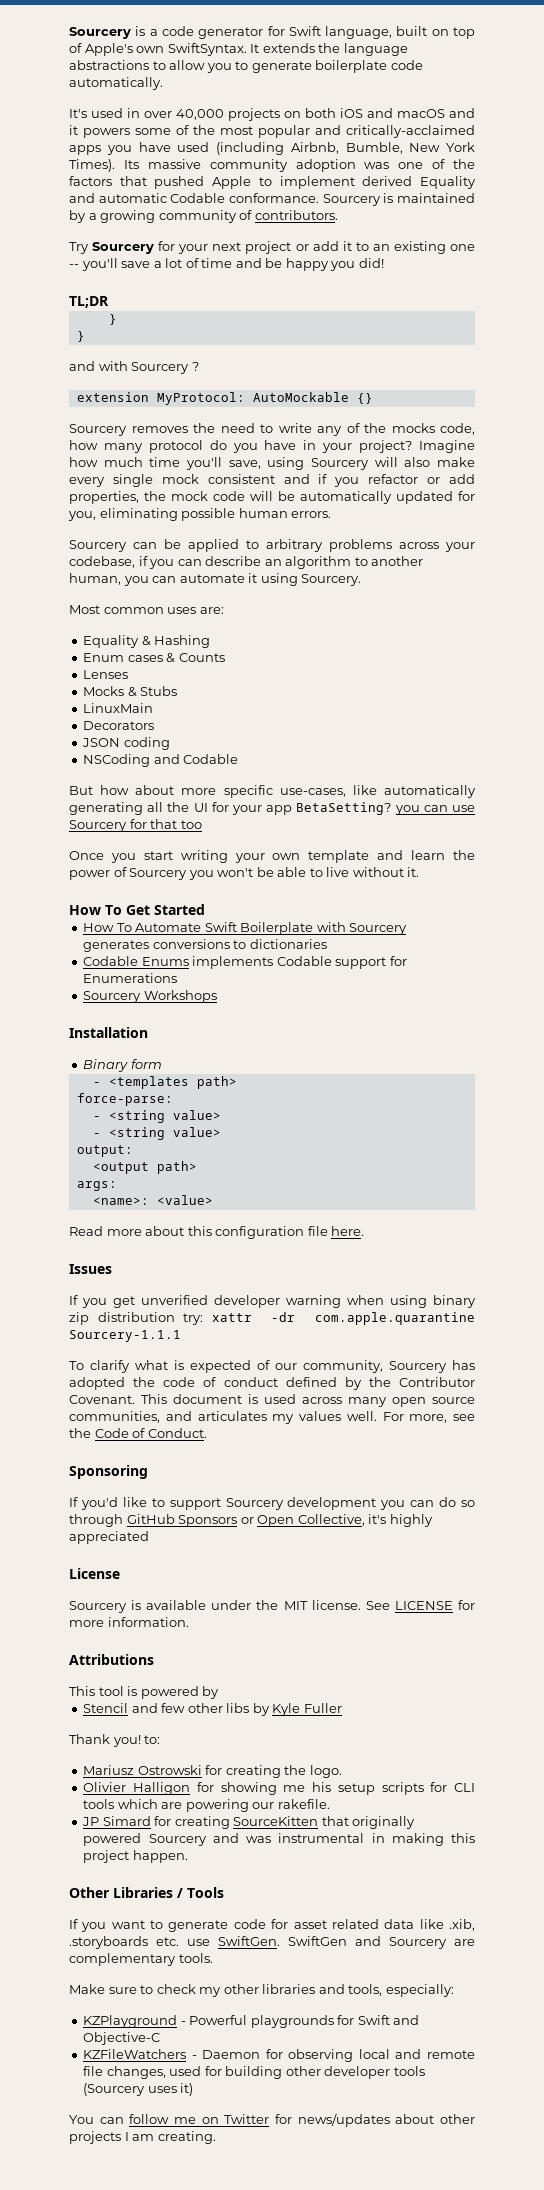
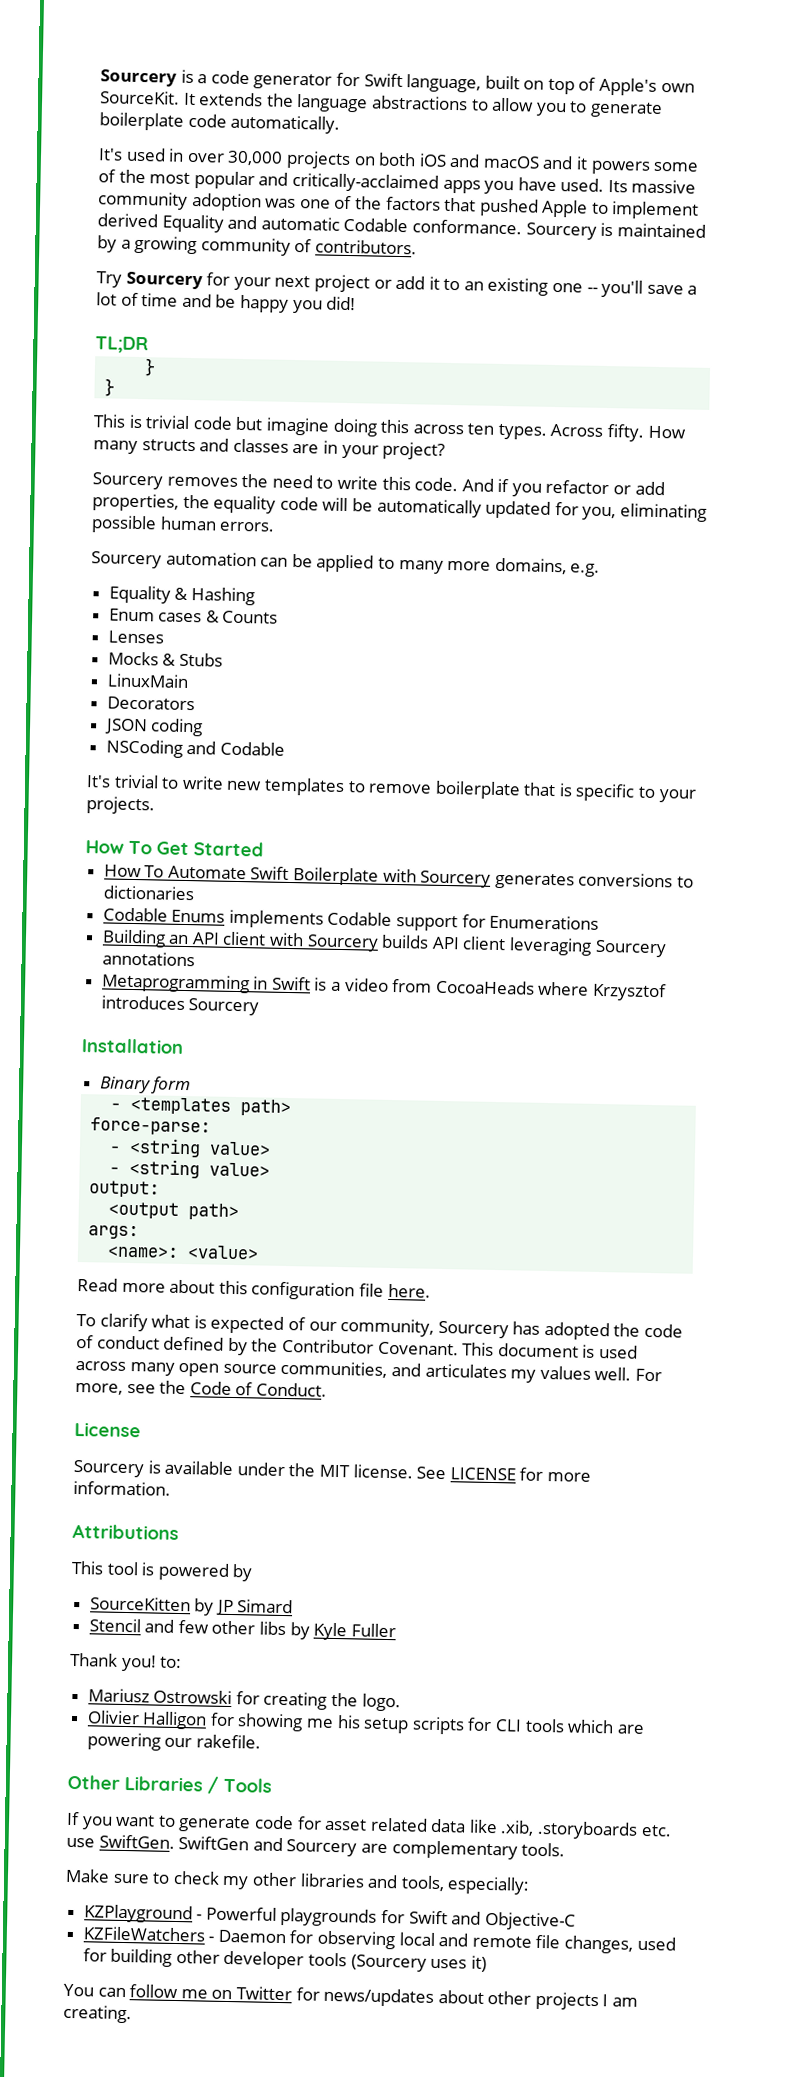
[167,43,247,56] SwiftSyntax. -> [100,90,180,105] SourceKit.
[176,109,224,120] 40,000 -> [227,150,284,166] 30,000
[177,142,475,155] [69,159,115,172] used (including Airbnb, Bumble, New York Times). -> [560,178,605,192] used.
[69,361,199,374] [76,392,373,405] and with Sourcery ? // extension MyProtocol: AutoMockable {} -> [93,414,686,442] [93,438,446,460] This is trivial code but imagine doing this across ten types. Across fifty. How many structs and classes are in your project?
[317,423,475,436] [69,440,475,453] [69,457,476,470] [69,474,310,487] any of the mocks code, how many protocol do you have in your project? Imagine how much time you'll save, using Sourcery will also make every single mock consistent and -> [381,476,494,492] this code. And
[171,491,208,501] mock -> [213,495,277,514] equality
(127, 546) none -> [165,551,257,567] automation
[266,539,475,552] [69,556,424,569] [69,573,362,586] [69,605,224,614] arbitrary problems across your codebase, if you can describe an algorithm to another human, you can automate it using Sourcery. // Most common uses are: -> [398,557,601,577] many more domains, e.g.
[69,785,477,798] [69,802,475,815] [69,819,202,832] [69,850,475,863] [69,867,420,880] But how about more specific use-cases, like automatically generating all the UI for your app BetaSetting? you can use Sourcery for that too // Once you start writing your own template and learn the power of Sourcery you won't be able to live without it. -> [86,774,696,803] [86,796,155,815] It's trivial to write new templates to remove boilerplate that is specific to your projects.
[83,990,217,1003] Sourcery Workshops -> [101,929,667,958] [101,951,195,967] [101,973,668,1002] [100,995,260,1016] Building an API client with Sourcery builds API client leveraging Sourcery annotations // Metaprogramming in Swift is a video from CocoaHeads where Krzysztof introduces Sourcery
[69,1264,112,1274] [69,1295,476,1308] [69,1312,475,1325] [69,1330,181,1342] // Issues // If you get unverified developer warning when using binary zip distribution try: xattr -dr com.apple.quarantine Sourcery-1.1.1 -> (431, 1290) none
[69,1465,148,1479] [69,1497,475,1510] [69,1514,433,1527] [69,1531,149,1544] // Sponsoring // If you'd like to support Sourcery development you can do so through GitHub Sponsors or Open Collective, it's highly appreciated -> (327, 1389) none
(220, 1692) none -> [89,1596,294,1616] // SourceKitten by JP Simard
[82,1816,416,1829] [83,1833,475,1846] [83,1850,188,1863] // JP Simard for creating SourceKitten that originally powered Sourcery and was instrumental in making this project happen. -> (261, 1741) none

